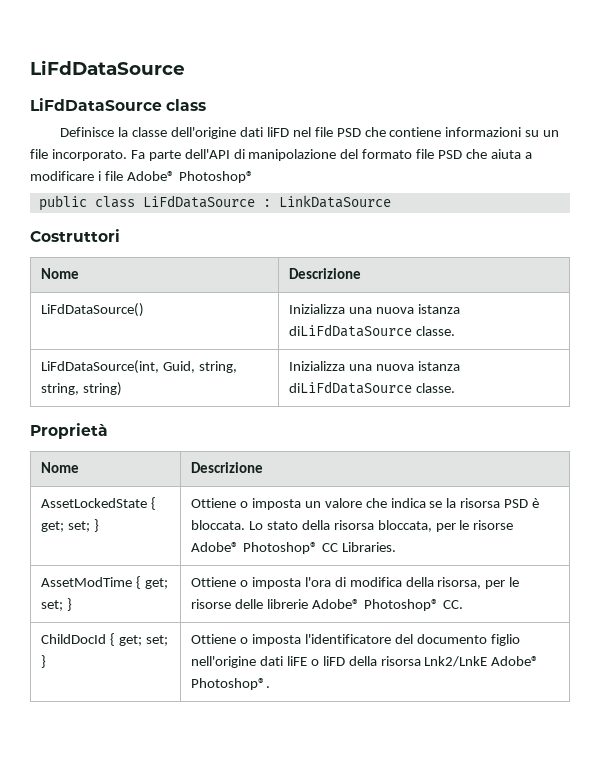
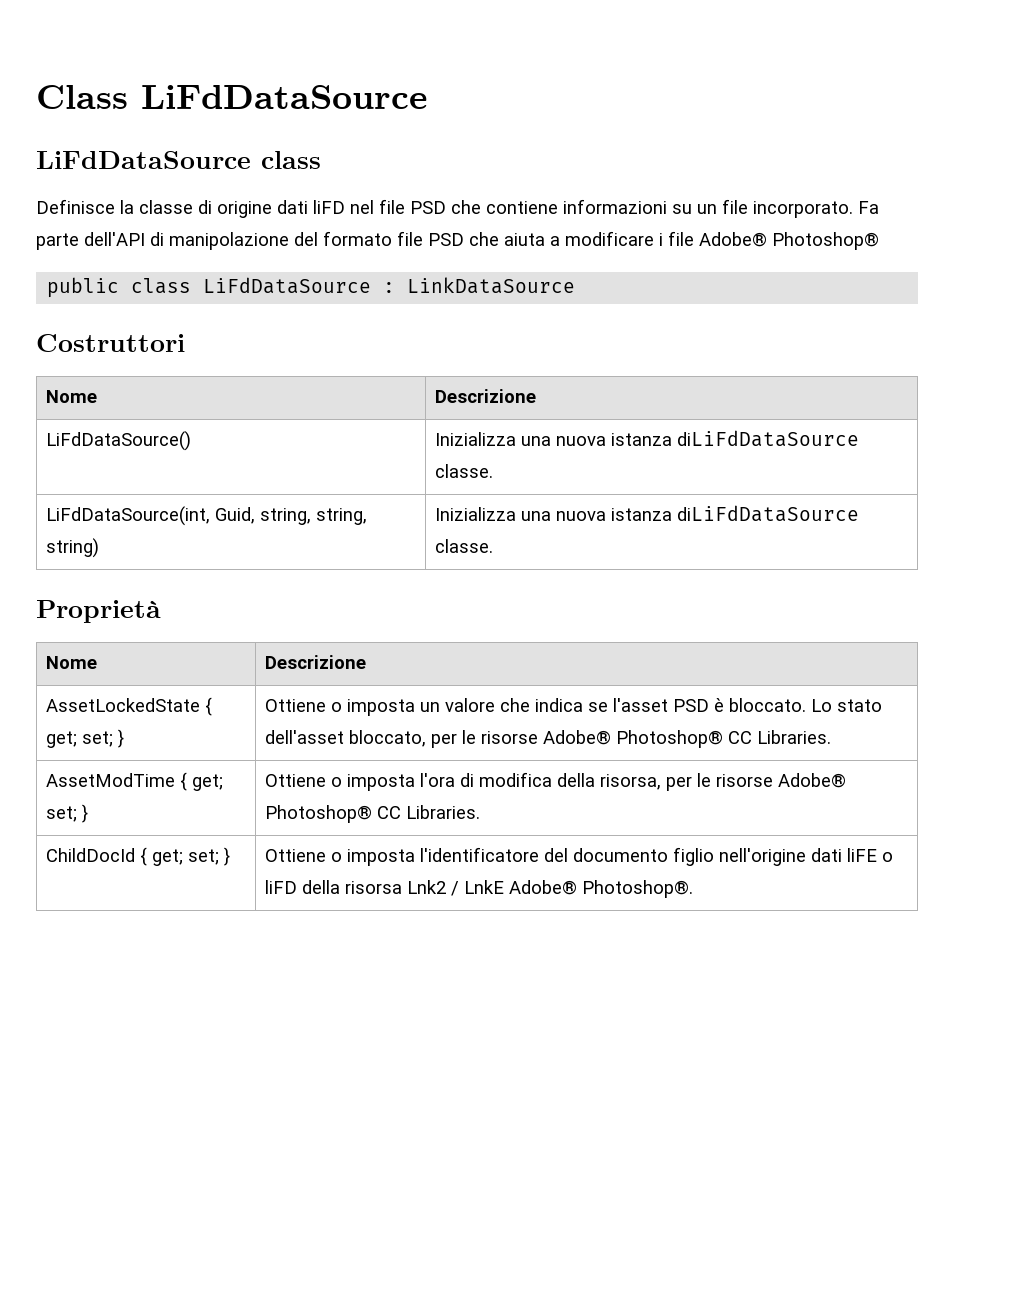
(30, 67) none -> [36,85,128,109] Class
[171,127,237,139] dell'origine -> [198,200,272,218] di origine
[446,498,501,508] la risorsa -> [613,698,669,712] l'asset
[191,520,246,530] bloccata. -> [729,698,807,712] bloccato.
[301,520,432,532] della risorsa bloccata, -> [265,730,427,747] dell'asset bloccato,
[234,599,463,611] delle librerie Adobe® Photoshop® СС. -> [778,773,847,788] [265,805,481,823] Adobe® Photoshop® СС Libraries.
[424,656,488,667] Lnk2/LnkE -> [407,880,505,896] Lnk2 / LnkE

